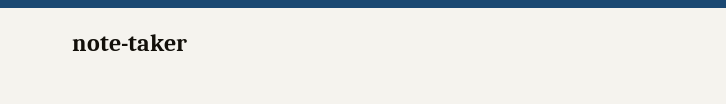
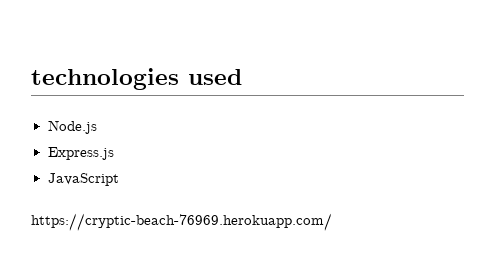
[72,34,187,51] note-taker -> [31,68,242,90] [47,120,97,134] [47,147,114,160] [47,173,119,186] [31,213,332,231] technologies used // Node.js // Express.js // JavaScript // https://cryptic-beach-76969.herokuapp.com/

